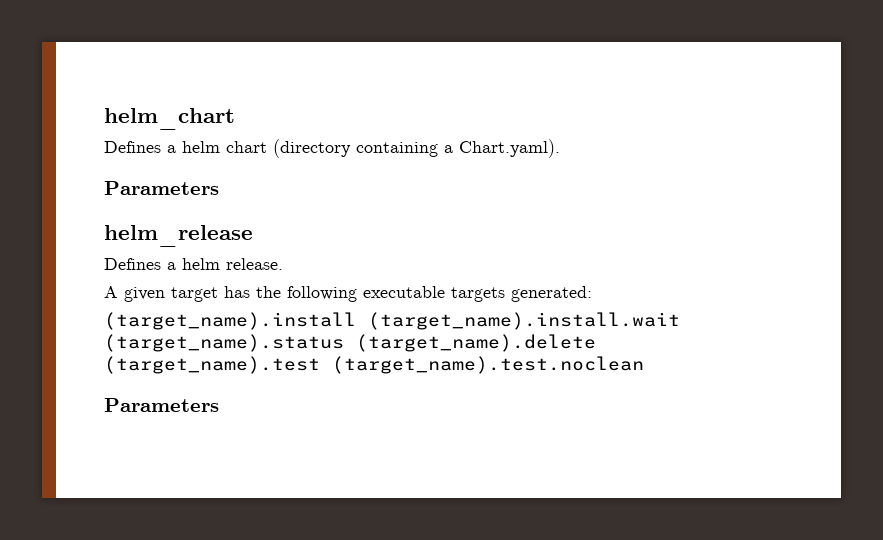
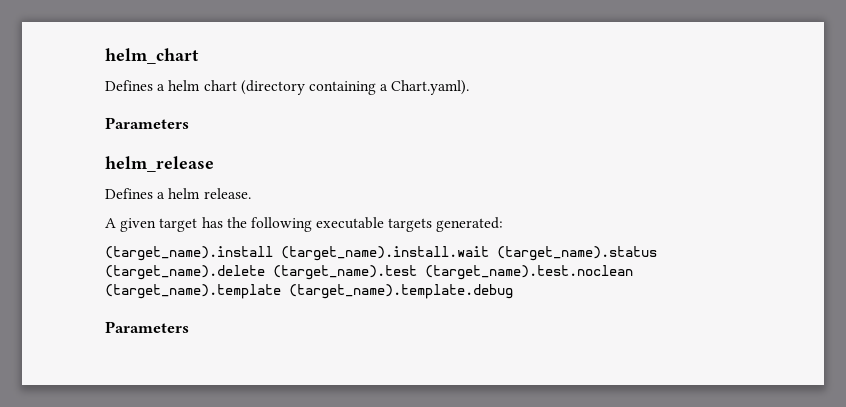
(644, 365) none -> [105,284,513,299] (target_name).template (target_name).template.debug

